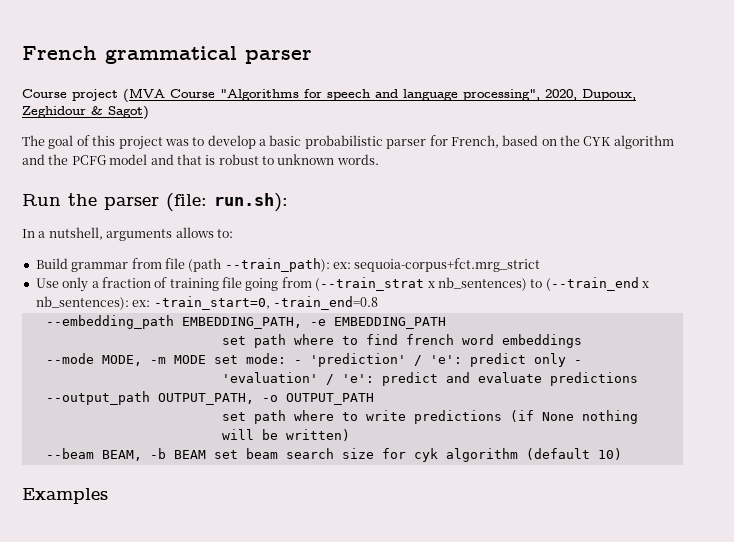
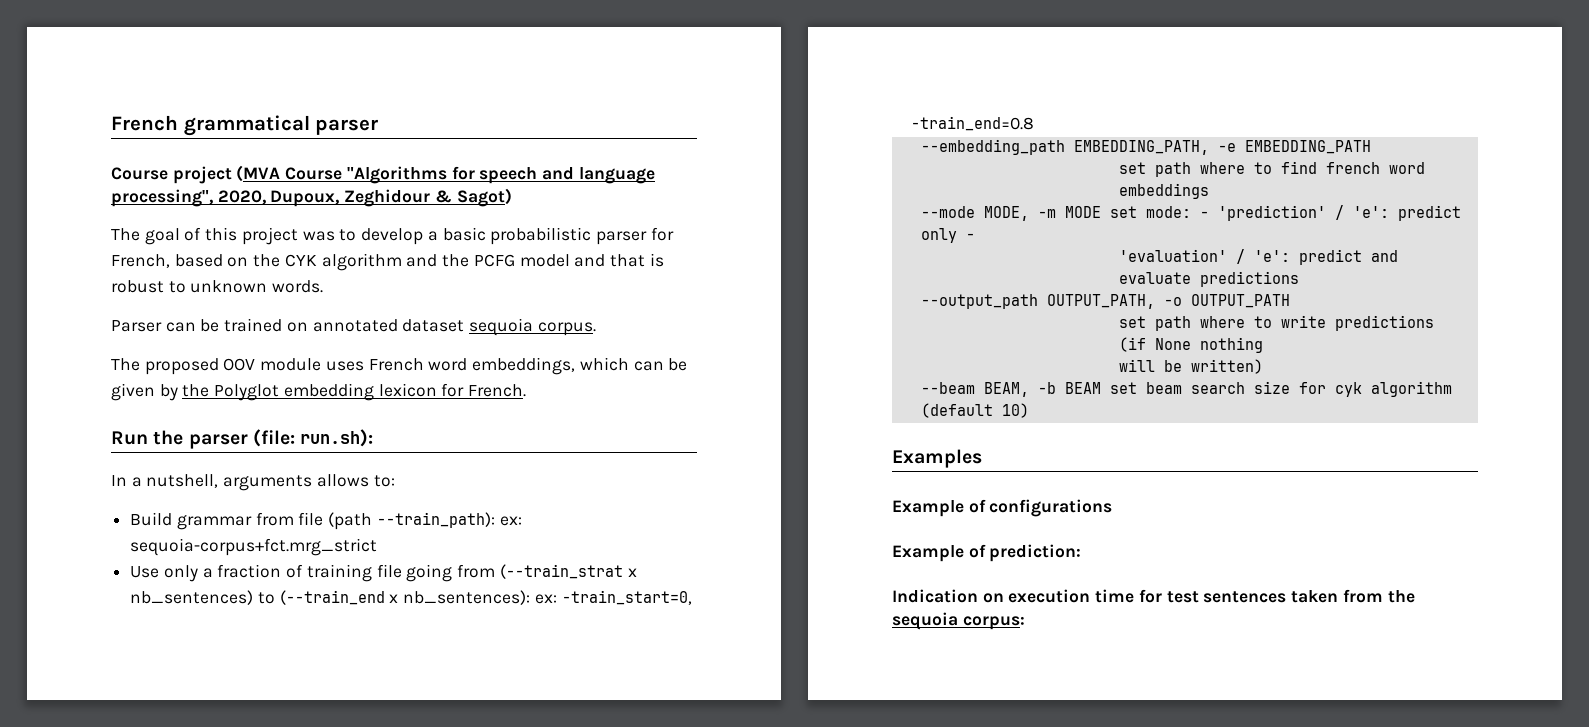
(379, 159) none -> [111,318,596,336] [111,357,688,375] [111,383,527,401] // Parser can be trained on annotated dataset sequoia corpus. // The proposed OOV module uses French word embeddings, which can be given by the Polyglot embedding lexicon for French.
(108, 496) none -> [892,499,1113,517] [892,544,1082,562] [892,589,1415,603] [892,612,1025,630] // Example of configurations // Example of prediction: // Indication on execution time for test sentences taken from the sequoia corpus:

